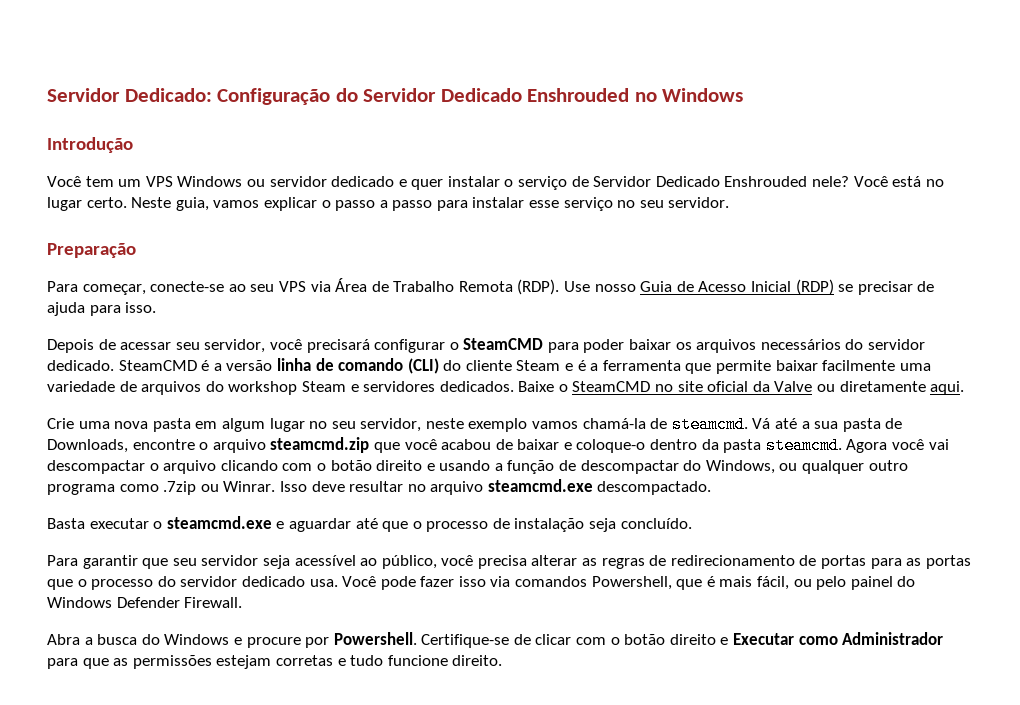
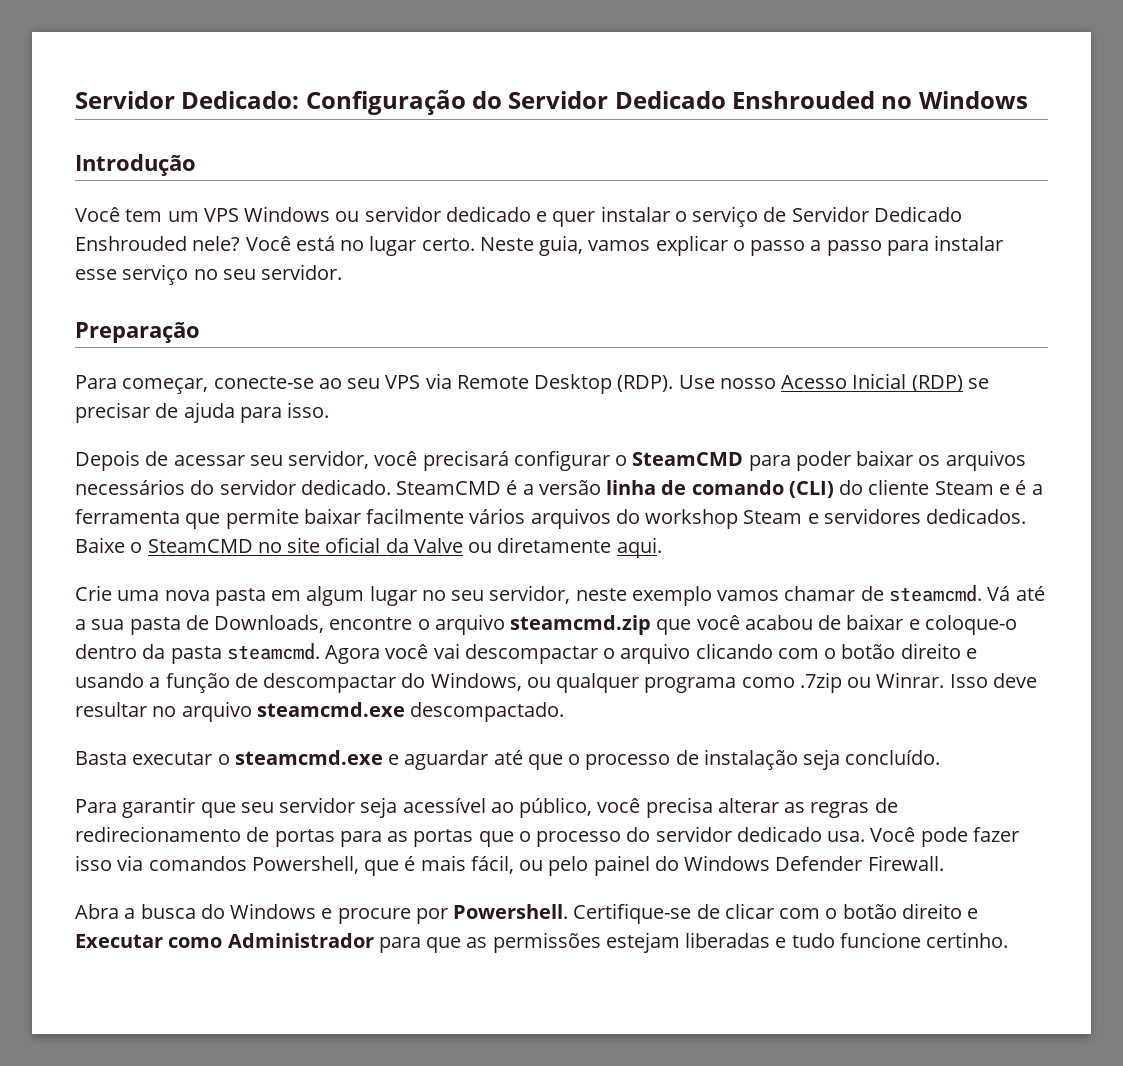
[335,278,513,292] Área de Trabalho Remota -> [456,374,613,394] Remote Desktop
[640,281,694,292] Guia de -> (776, 383) none
[899,363,931,371] [47,381,137,392] uma variedade de -> [469,508,526,524] vários
[582,418,646,429] chamá-la -> [784,586,856,601] chamar
[868,460,908,471] outro -> (640, 683) none
[275,655,333,666] corretas -> [685,932,771,948] liberadas
[452,655,503,666] direito. -> [926,932,1009,948] certinho.

